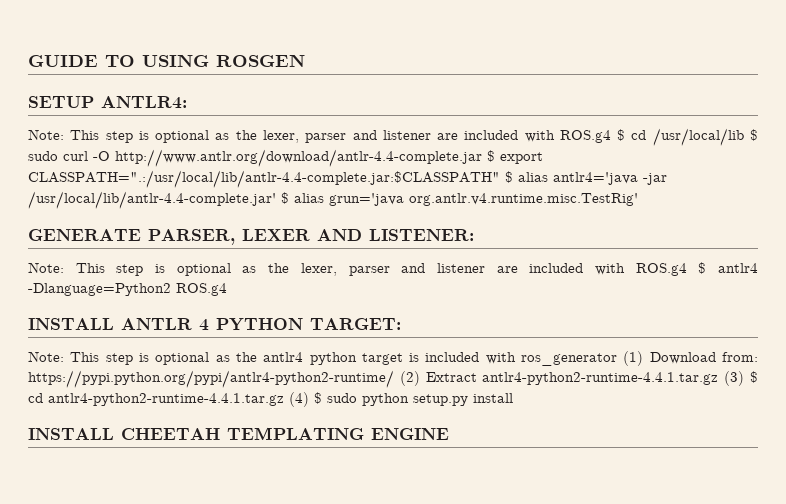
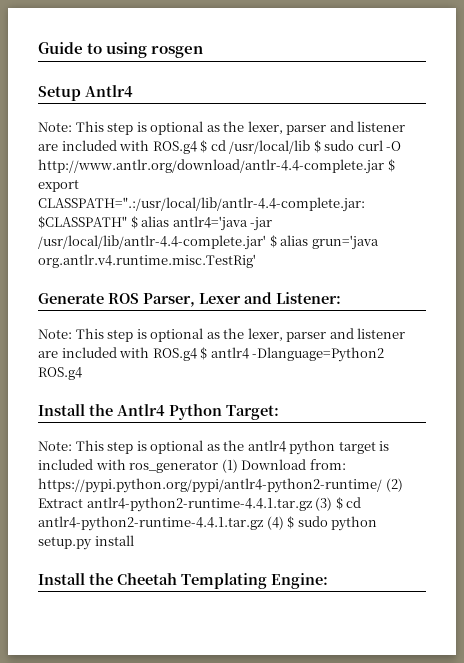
[28,54,305,67] [28,96,187,109] GUIDE TO USING ROSGEN // SETUP ANTLR4: -> [38,42,204,58] [38,85,133,101] Guide to using rosgen // Setup Antlr4
[28,229,474,245] GENERATE PARSER, LEXER AND LISTENER: -> [38,292,341,307] Generate ROS Parser, Lexer and Listener:
[28,318,401,331] INSTALL ANTLR 4 PYTHON TARGET: -> [38,404,279,420] Install the Antlr4 Python Target:
[28,427,449,440] INSTALL CHEETAH TEMPLATING ENGINE -> [38,573,328,589] Install the Cheetah Templating Engine:

